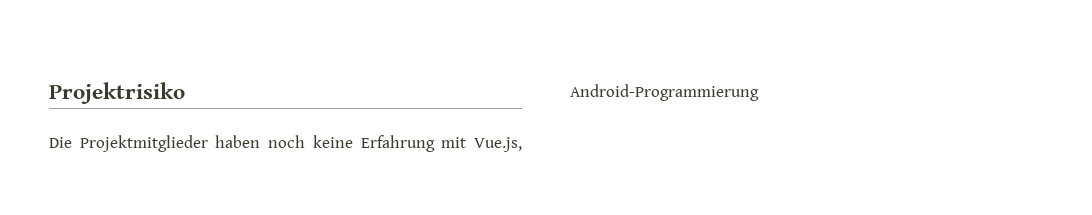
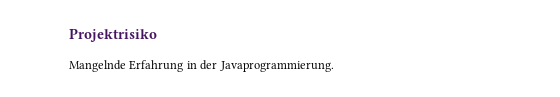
[49,135,522,152] [570,84,759,101] Die Projektmitglieder haben noch keine Erfahrung mit Vue.js, Android-Programmierung -> [69,60,334,72] Mangelnde Erfahrung in der Javaprogrammierung.

